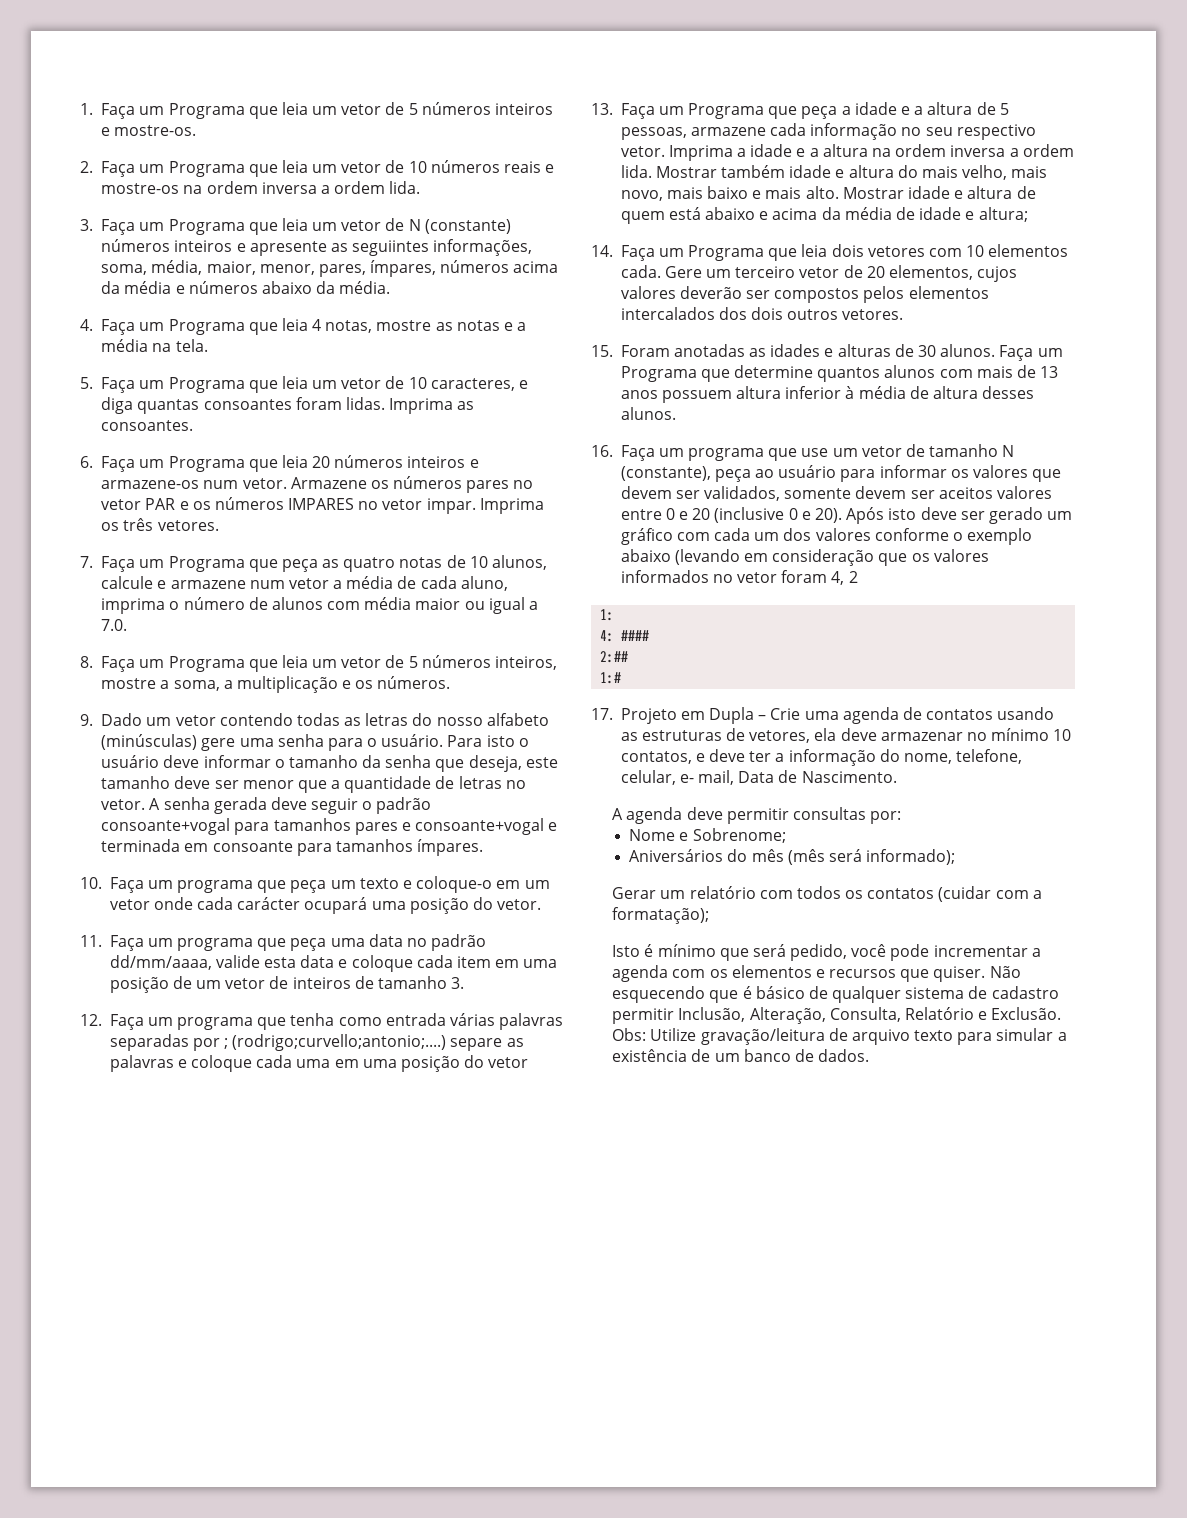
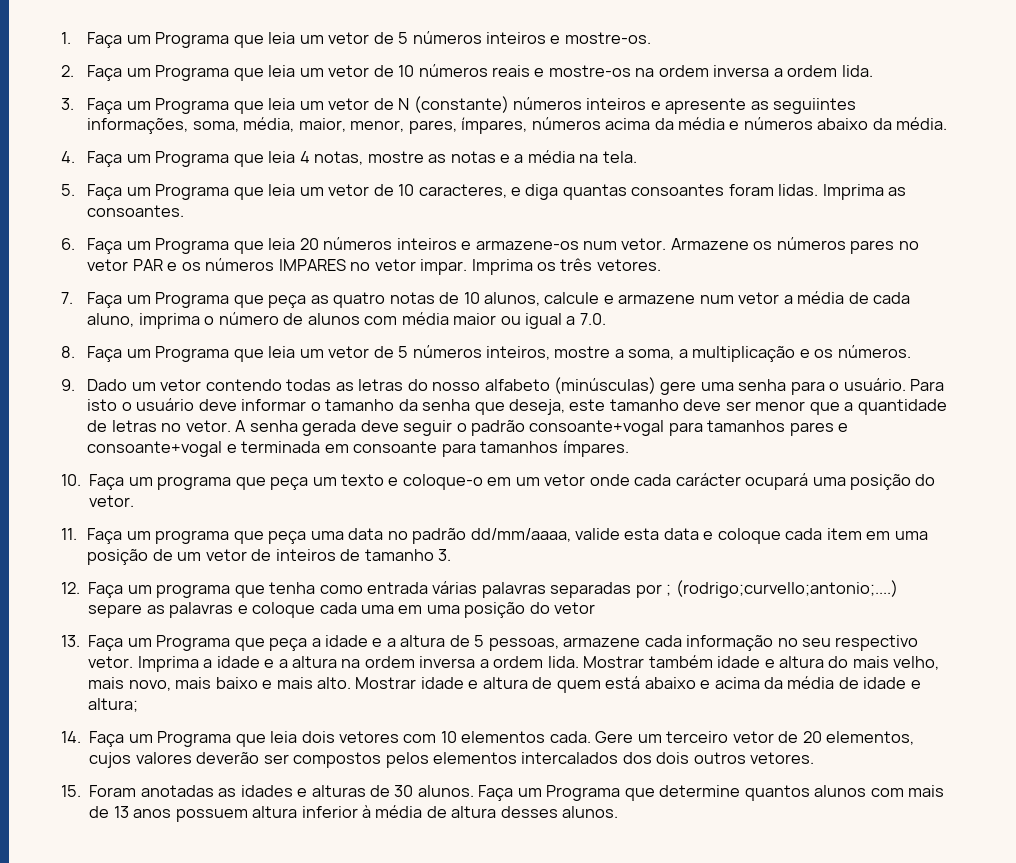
[591,444,1015,461] [620,465,1062,482] [620,486,1053,501] [620,507,1073,524] [620,528,1033,545] [620,549,989,566] [620,570,858,585] [600,609,615,621] [600,630,650,642] [600,651,629,663] [600,672,622,684] [591,707,1055,724] [620,728,1072,743] [620,749,1023,766] [620,770,897,785] [612,807,902,824] [629,828,786,843] [629,849,956,865] [612,886,1042,902] [612,907,710,924] [612,944,1041,961] [612,965,1021,982] [612,986,1059,1003] [612,1007,1062,1024] [612,1028,1067,1045] [612,1049,870,1062] // 16. Faça um programa que use um vetor de tamanho N (constante), peça ao usuário para informar os valores que devem ser validados, somente devem ser aceitos valores entre 0 e 20 (inclusive 0 e 20). Após isto deve ser gerado um gráfico com cada um dos valores conforme o exemplo abaixo (levando em consideração que os valores informados no vetor foram 4, 2 // 1: // 4: #### // 2:## // 1:# // 17. Projeto em Dupla – Crie uma agenda de contatos usando as estruturas de vetores, ela deve armazenar no mínimo 10 contatos, e deve ter a informação do nome, telefone, celular, e- mail, Data de Nascimento. // A agenda deve permitir consultas por: // Nome e Sobrenome; // Aniversários do mês (mês será informado); // Gerar um relatório com todos os contatos (cuidar com a formatação); // Isto é mínimo que será pedido, você pode incrementar a agenda com os elementos e recursos que quiser. Não esquecendo que é básico de qualquer sistema de cadastro permitir Inclusão, Alteração, Consulta, Relatório e Exclusão. Obs: Utilize gravação/leitura de arquivo texto para simular a existência de um banco de dados. -> (619, 812) none

